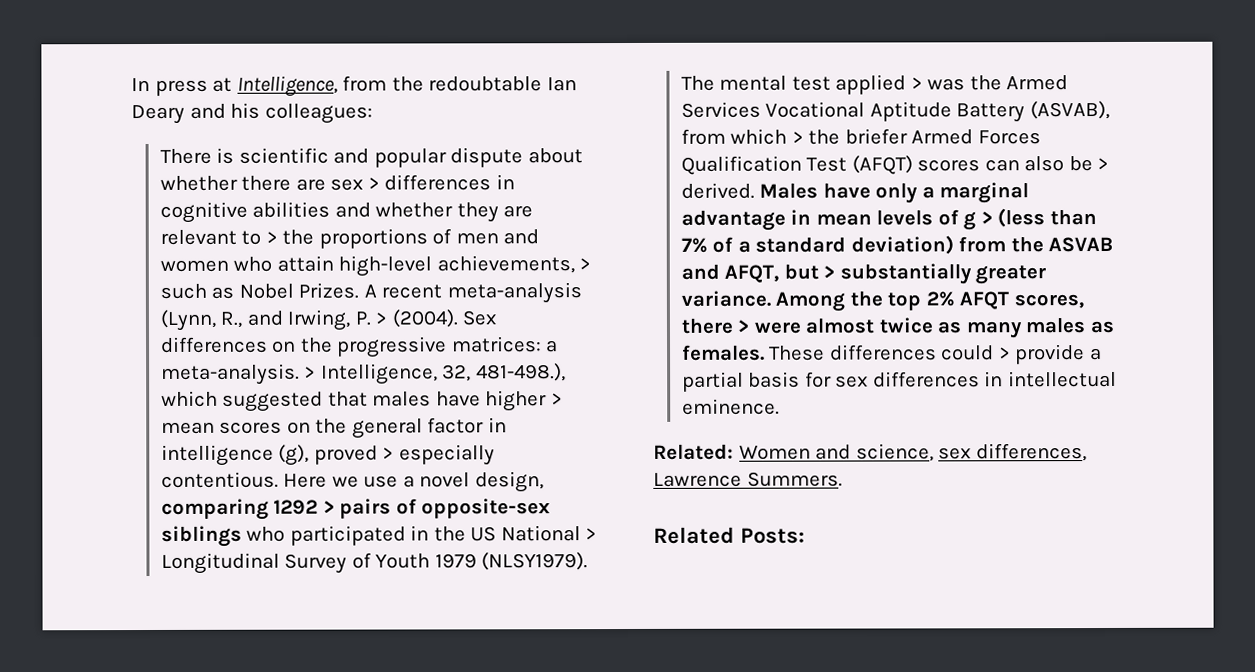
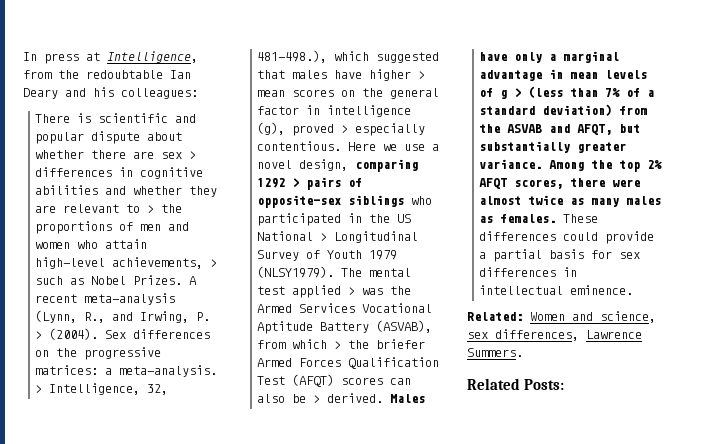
[823,265,836,279] > -> (641, 128) none
[737,319,750,333] > -> (606, 182) none
[998,347,1011,360] > -> (599, 236) none

